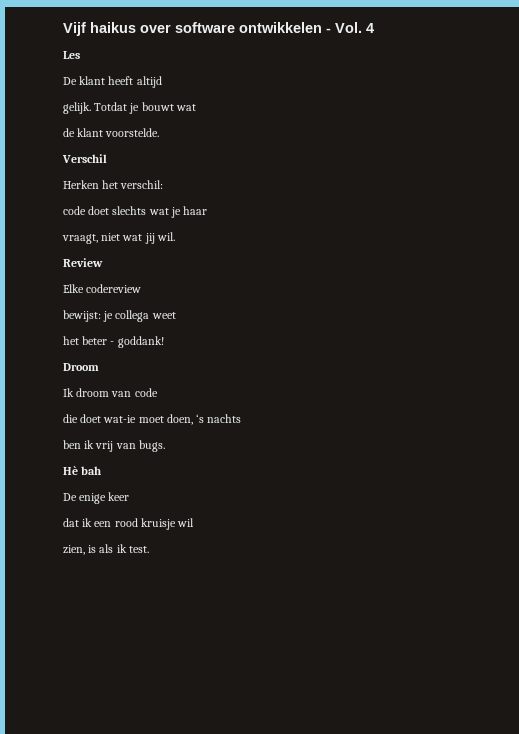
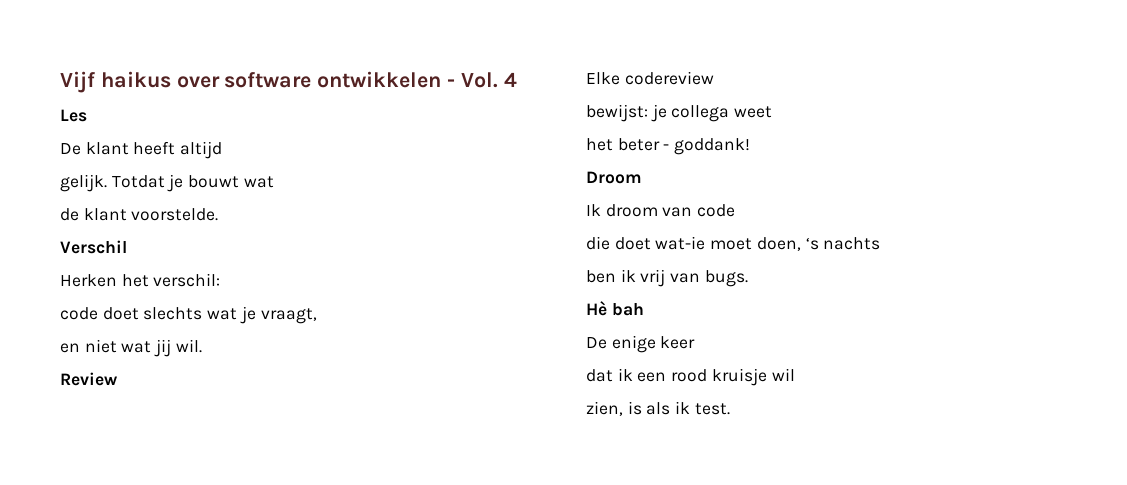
[183,206,208,215] [62,234,98,244] haar // vraagt, -> [260,308,317,324] [60,343,80,353] vraagt, // en

